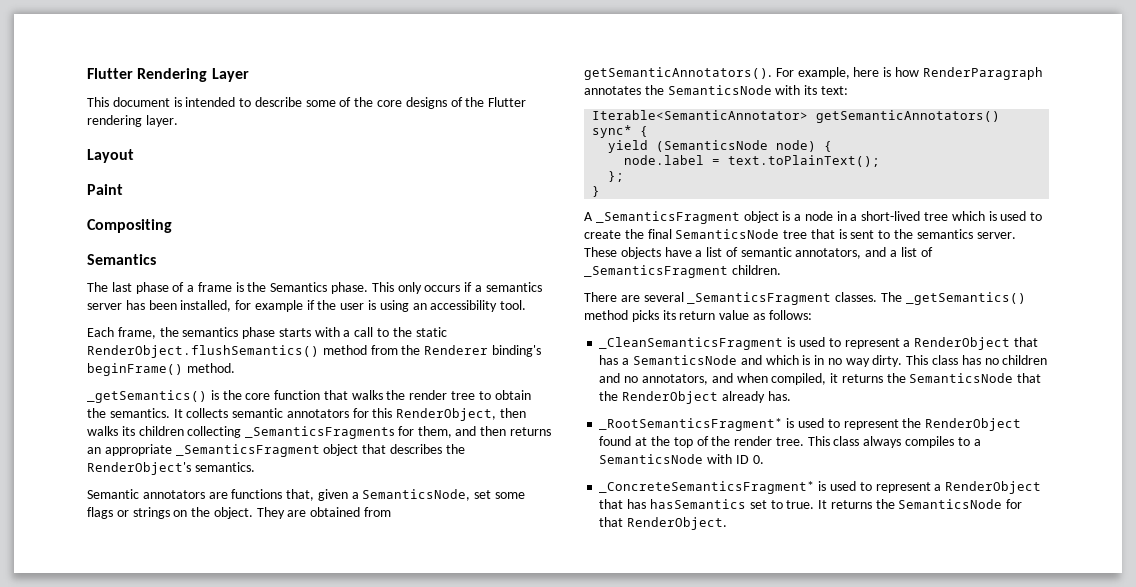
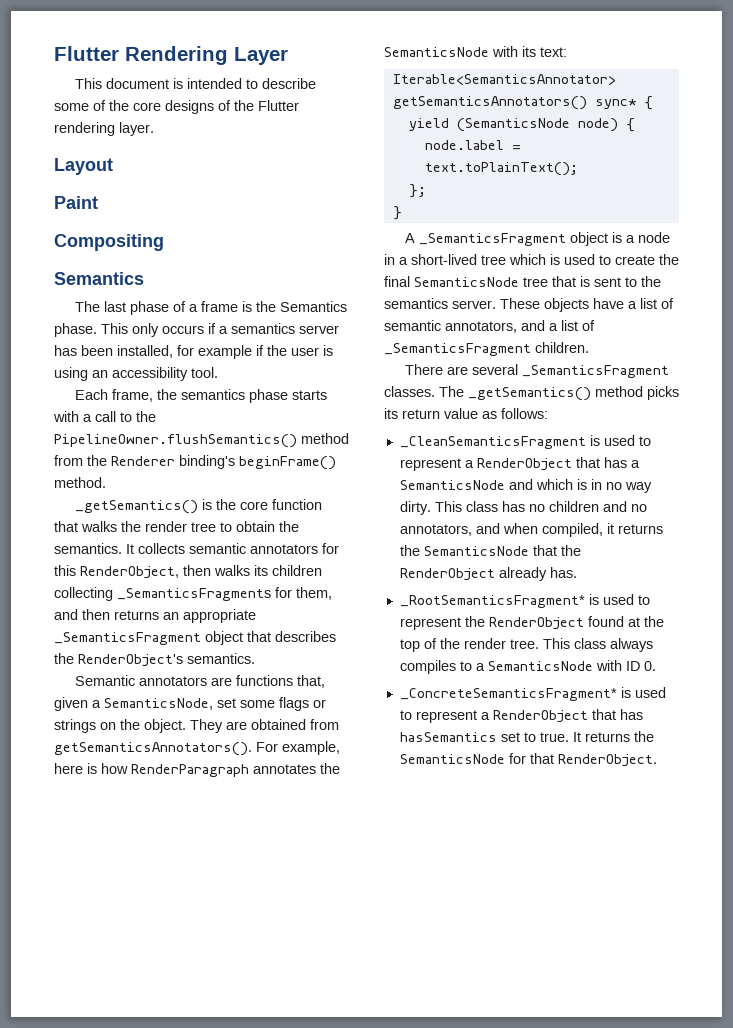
[415,327,447,337] [87,345,319,358] static RenderObject.flushSemantics() -> [54,434,297,448] PipelineOwner.flushSemantics()
[584,67,772,80] getSemanticAnnotators(). -> [54,742,252,756] getSemanticsAnnotators().
[592,110,1001,123] Iterable<SemanticAnnotator> getSemanticAnnotators() -> [392,74,616,85] [392,96,587,110] Iterable<SemanticsAnnotator> getSemanticsAnnotators()

